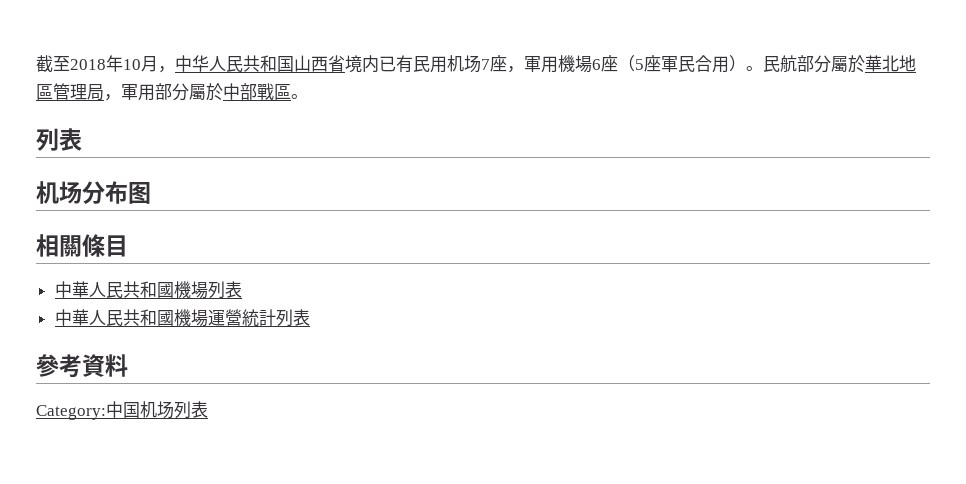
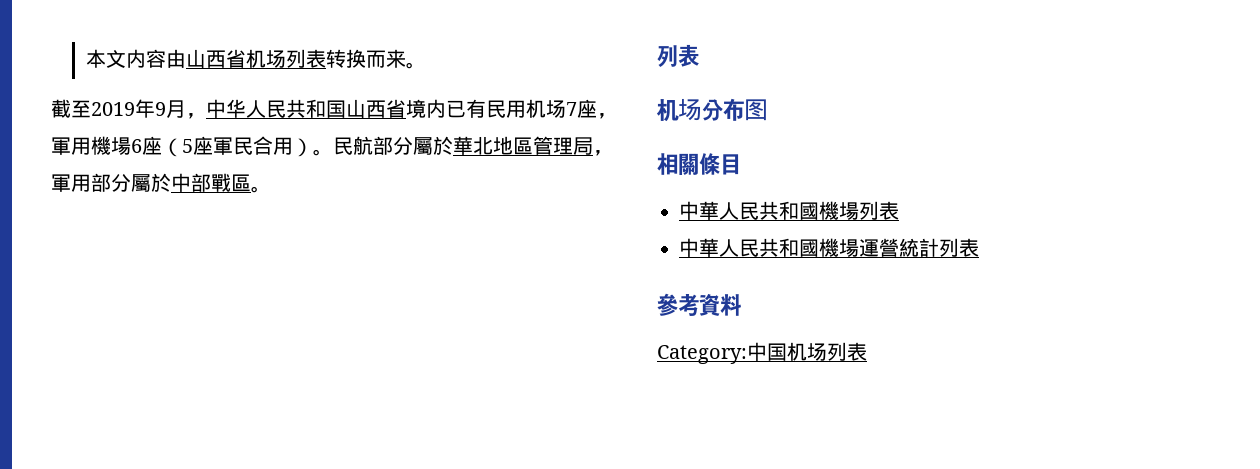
[36,55,141,72] 截至2018年10 -> [86,49,427,69] [51,99,166,118] 本文内容由山西省机场列表转换而来。 // 截至2019年9

